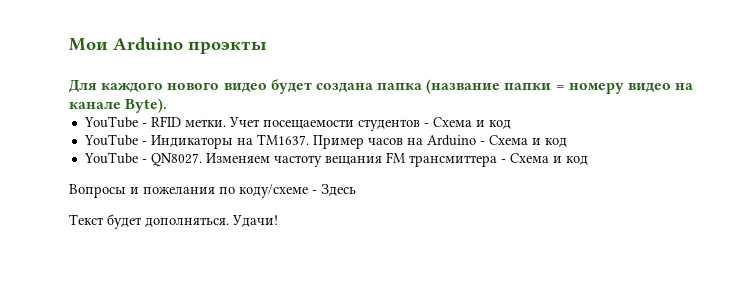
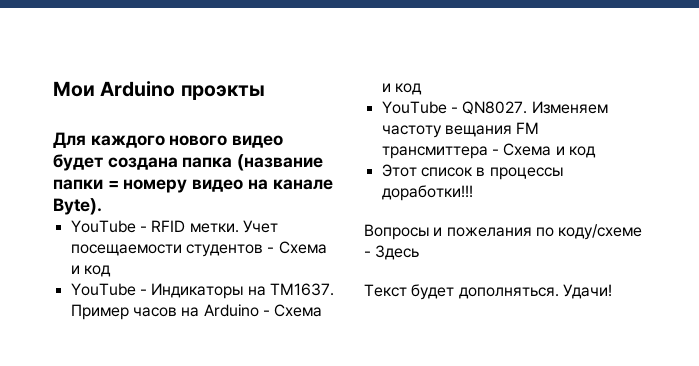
(588, 160) none -> [381,164,563,180] [381,185,473,201] // Этот список в процессы доработки!!!

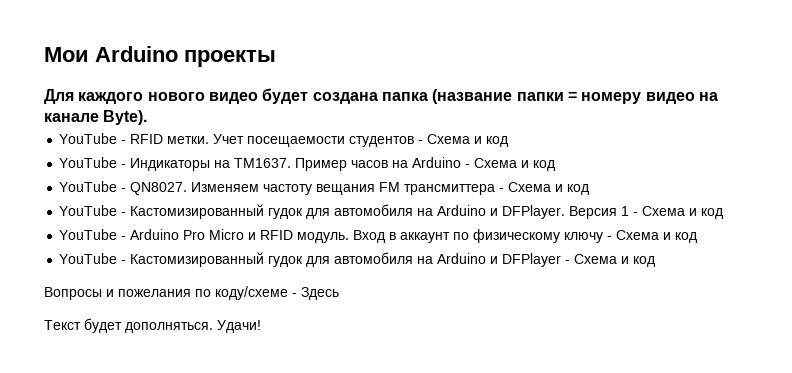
[180,85,265,100] проэкты -> [184,50,276,67] проекты
[381,164,563,180] [381,185,473,201] Этот список в процессы доработки!!! -> [59,204,724,219] [59,229,698,243] [59,252,656,267] YouTube - Кастомизированный гудок для автомобиля на Arduino и DFPlayer. Версия 1 - Схема и код // YouTube - Arduino Pro Micro и RFID модуль. Вход в аккаунт по физическому ключу - Схема и код // YouTube - Кастомизированный гудок для автомобиля на Arduino и DFPlayer - Схема и код

